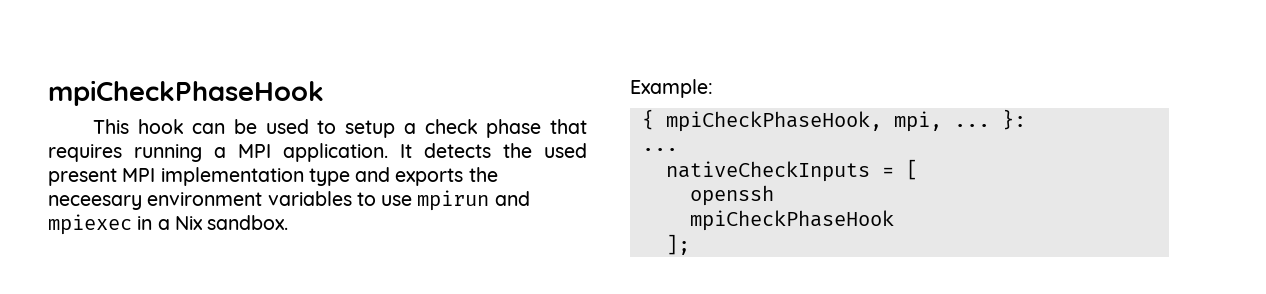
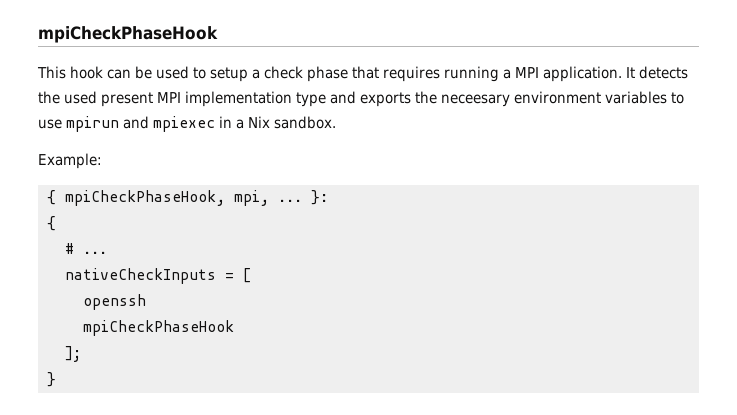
(1026, 119) none -> [46,216,56,231] [64,243,74,254] { // #
(690, 244) none -> [46,372,56,387] // }

